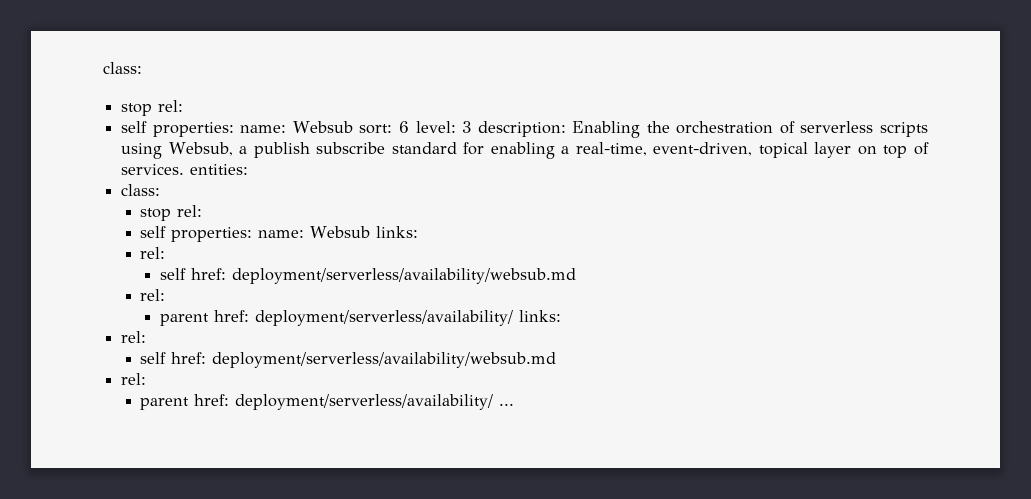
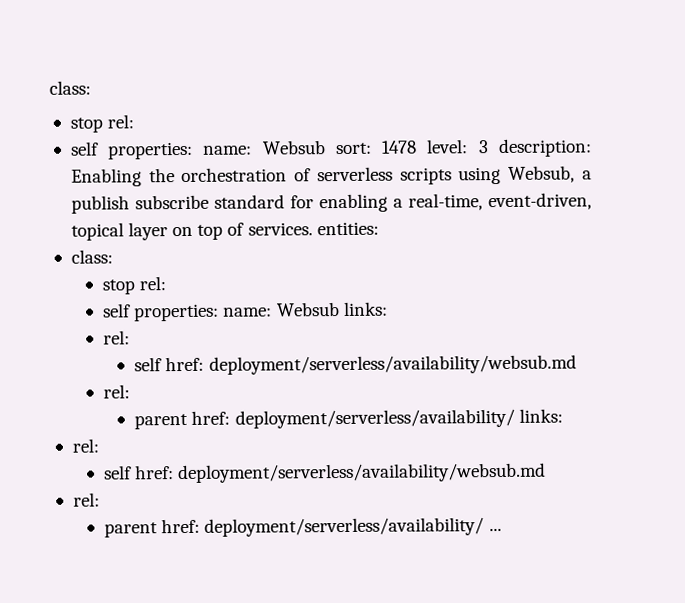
[398,121,409,133] 6 -> [381,140,418,154] 1478

